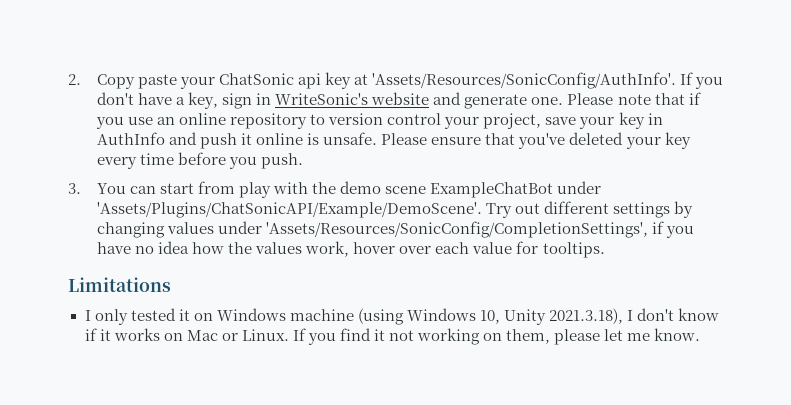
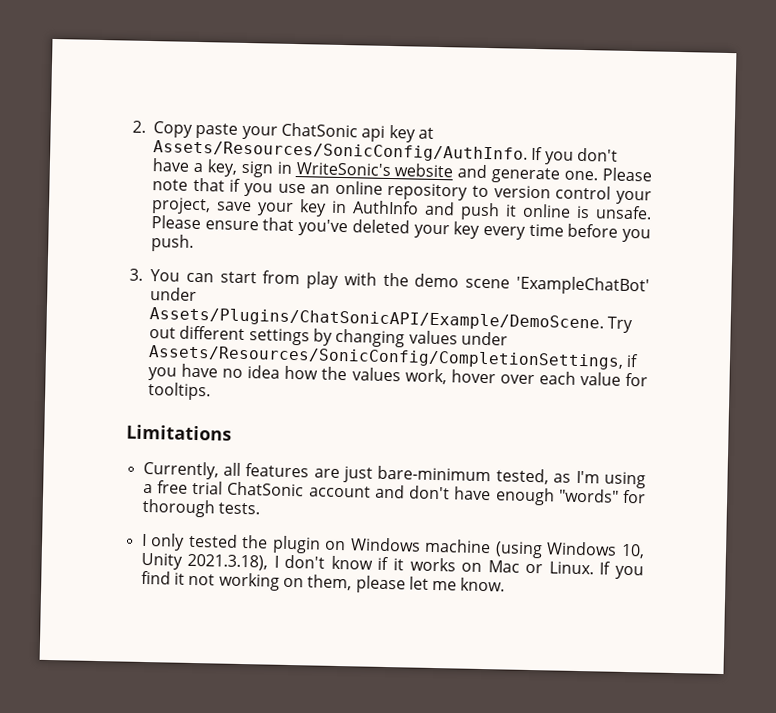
[372,72,677,89] 'Assets/Resources/SonicConfig/AuthInfo'. -> [153,140,528,163] Assets/Resources/SonicConfig/AuthInfo.
[430,181,602,198] [96,202,482,218] ExampleChatBot under 'Assets/Plugins/ChatSonicAPI/Example/DemoScene'. -> [516,275,650,296] [150,287,197,302] [149,307,604,332] 'ExampleChatBot' under Assets/Plugins/ChatSonicAPI/Example/DemoScene.
[266,221,649,238] 'Assets/Resources/SonicConfig/CompletionSettings', -> [148,345,624,370] Assets/Resources/SonicConfig/CompletionSettings,
(171, 284) none -> [142,460,646,489] [142,480,646,506] [141,498,260,518] // Currently, all features are just bare-minimum tested, as I'm using a free trial ChatSonic account and don't have enough "words" for thorough tests.
[178,309,190,321] it -> [241,535,321,554] the plugin

